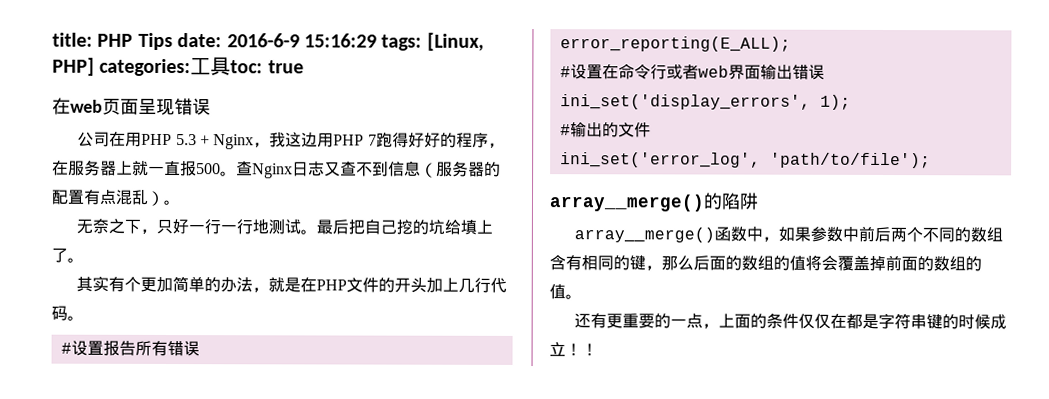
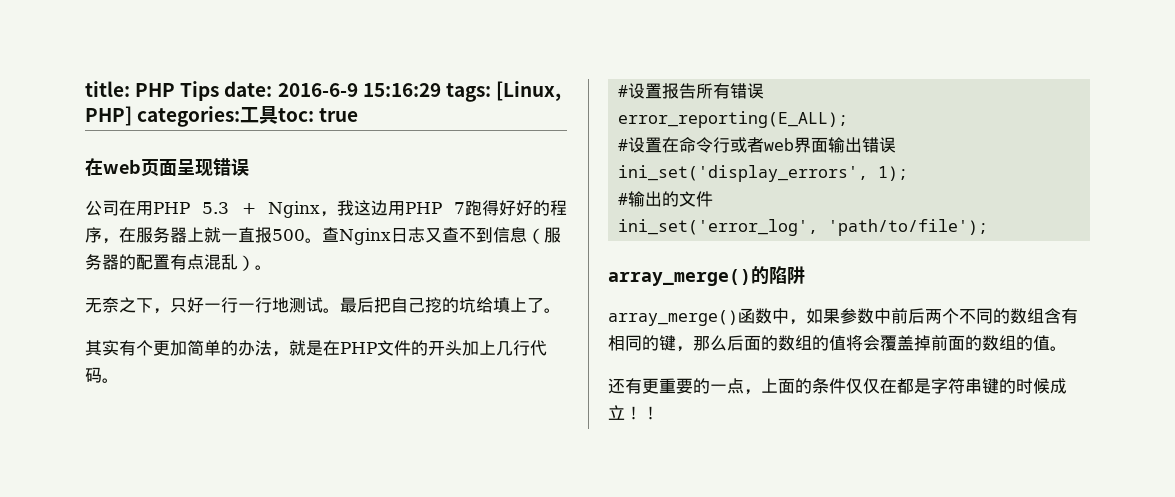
[549,194,705,212] array__merge() -> [608,269,751,286] array_merge()
[574,227,716,243] array__merge() -> [608,310,738,326] array_merge()

